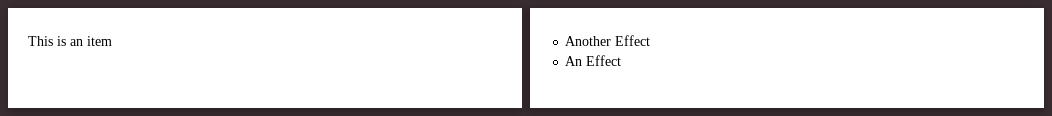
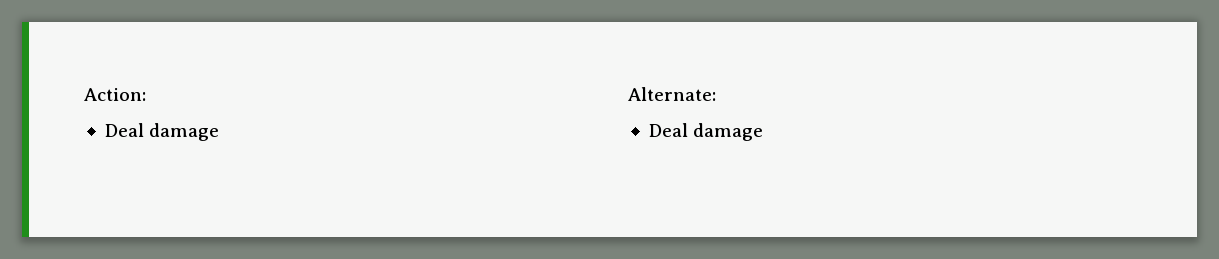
[28,36,112,46] [565,35,651,46] [565,55,622,66] This is an item // Another Effect // An Effect -> [84,88,146,101] [104,123,220,141] [628,87,716,101] [648,123,764,141] Action: // Deal damage // Alternate: // Deal damage

